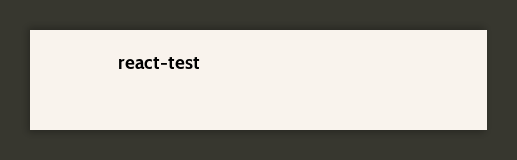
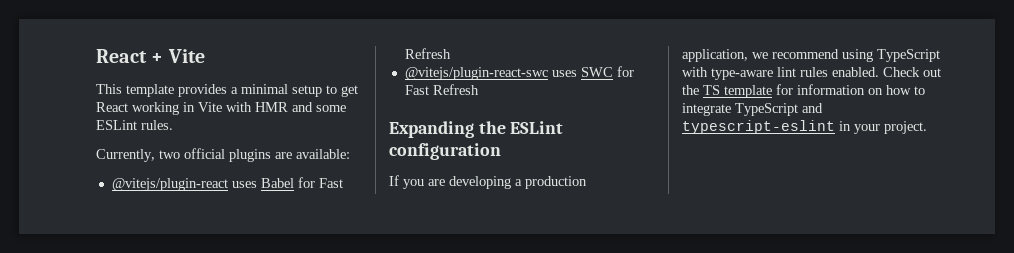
[118,57,200,69] react-test -> [96,49,205,63] [96,84,358,97] [96,102,346,115] [96,120,173,130] [96,148,350,162] [111,177,343,191] [404,48,451,59] [404,66,634,80] [404,84,479,95] [389,121,564,138] [389,143,501,160] [389,175,587,189] [682,49,940,62] [682,67,941,80] [682,84,925,98] [682,103,823,116] [682,120,927,134] React + Vite // This template provides a minimal setup to get React working in Vite with HMR and some ESLint rules. // Currently, two official plugins are available: // @vitejs/plugin-react uses Babel for Fast Refresh // @vitejs/plugin-react-swc uses SWC for Fast Refresh // Expanding the ESLint configuration // If you are developing a production application, we recommend using TypeScript with type-aware lint rules enabled. Check out the TS template for information on how to integrate TypeScript and typescript-eslint in your project.

